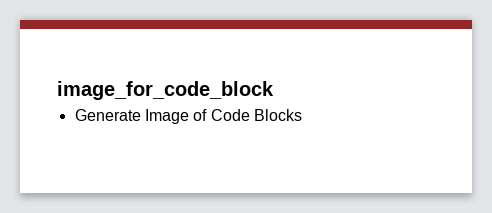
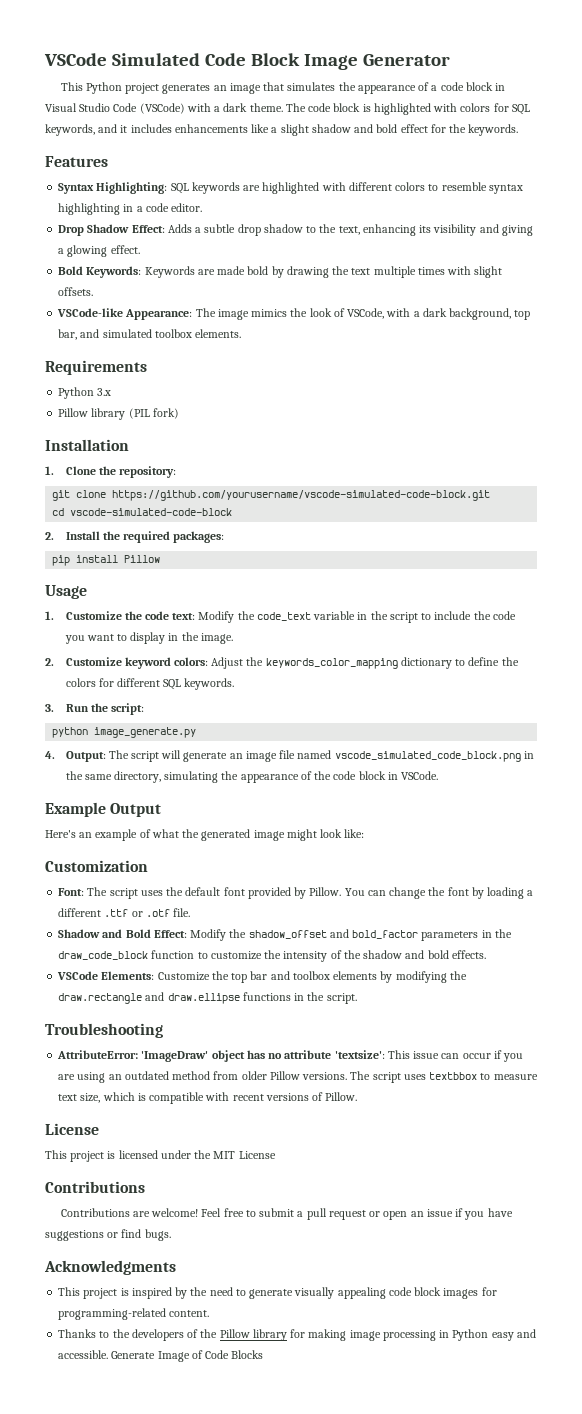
[57,81,274,100] image_for_code_block // -> [44,53,450,70] [60,82,506,94] [45,103,530,115] [45,124,519,136] [45,156,108,167] [58,182,523,194] [58,203,203,215] [58,224,533,236] [58,245,140,257] [58,266,503,278] [58,287,94,296] [57,308,531,320] [58,329,242,340] [45,360,147,375] [58,387,112,399] [58,408,179,420] [45,439,129,451] [45,466,177,478] [52,490,491,501] [52,508,233,516] [45,531,225,543] [52,555,161,566] [45,585,87,599] [45,611,516,623] [64,632,233,644] [45,657,519,669] [65,678,235,690] [45,703,145,715] [52,727,197,738] [45,750,534,762] [65,771,439,783] [45,802,162,817] [45,829,365,841] [45,860,148,872] [58,887,534,899] [58,908,191,917] [58,929,512,941] [58,950,486,962] [57,971,467,983] [58,992,357,1004] [45,1023,163,1038] [57,1050,524,1062] [58,1071,538,1083] [58,1092,358,1104] [45,1123,99,1135] [45,1150,276,1162] [45,1181,145,1193] [60,1208,513,1220] [45,1229,171,1241] [44,1260,176,1275] [58,1287,497,1299] [58,1308,210,1320] [58,1329,536,1341] [58,1350,109,1359] VSCode Simulated Code Block Image Generator // This Python project generates an image that simulates the appearance of a code block in Visual Studio Code (VSCode) with a dark theme. The code block is highlighted with colors for SQL keywords, and it includes enhancements like a slight shadow and bold effect for the keywords. // Features // Syntax Highlighting: SQL keywords are highlighted with different colors to resemble syntax highlighting in a code editor. // Drop Shadow Effect: Adds a subtle drop shadow to the text, enhancing its visibility and giving a glowing effect. // Bold Keywords: Keywords are made bold by drawing the text multiple times with slight offsets. // VSCode-like Appearance: The image mimics the look of VSCode, with a dark background, top bar, and simulated toolbox elements. // Requirements // Python 3.x // Pillow library (PIL fork) // Installation // 1. Clone the repository: // git clone https://github.com/yourusername/vscode-simulated-code-block.git // cd vscode-simulated-code-block // 2. Install the required packages: // pip install Pillow // Usage // 1. Customize the code text: Modify the code_text variable in the script to include the code you want to display in the image. // 2. Customize keyword colors: Adjust the keywords_color_mapping dictionary to define the colors for different SQL keywords. // 3. Run the script: // python image_generate.py // 4. Output: The script will generate an image file named vscode_simulated_code_block.png in the same directory, simulating the appearance of the code block in VSCode. // Example Output // Here's an example of what the generated image might look like: // Customization // Font: The script uses the default font provided by Pillow. You can change the font by loading a different .ttf or .otf file. // Shadow and Bold Effect: Modify the shadow_offset and bold_factor parameters in the draw_code_block function to customize the intensity of the shadow and bold effects. // VSCode Elements: Customize the top bar and toolbox elements by modifying the draw.rectangle and draw.ellipse functions in the script. // Troubleshooting // AttributeError: 'ImageDraw' object has no attribute 'textsize': This issue can occur if you are using an outdated method from older Pillow versions. The script uses textbbox to measure text size, which is compatible with recent versions of Pillow. // License // This project is licensed under the MIT License // Contributions // Contributions are welcome! Feel free to submit a pull request or open an issue if you have suggestions or find bugs. // Acknowledgments // This project is inspired by the need to generate visually appealing code block images for programming-related content. // Thanks to the developers of the Pillow library for making image processing in Python easy and accessible.

